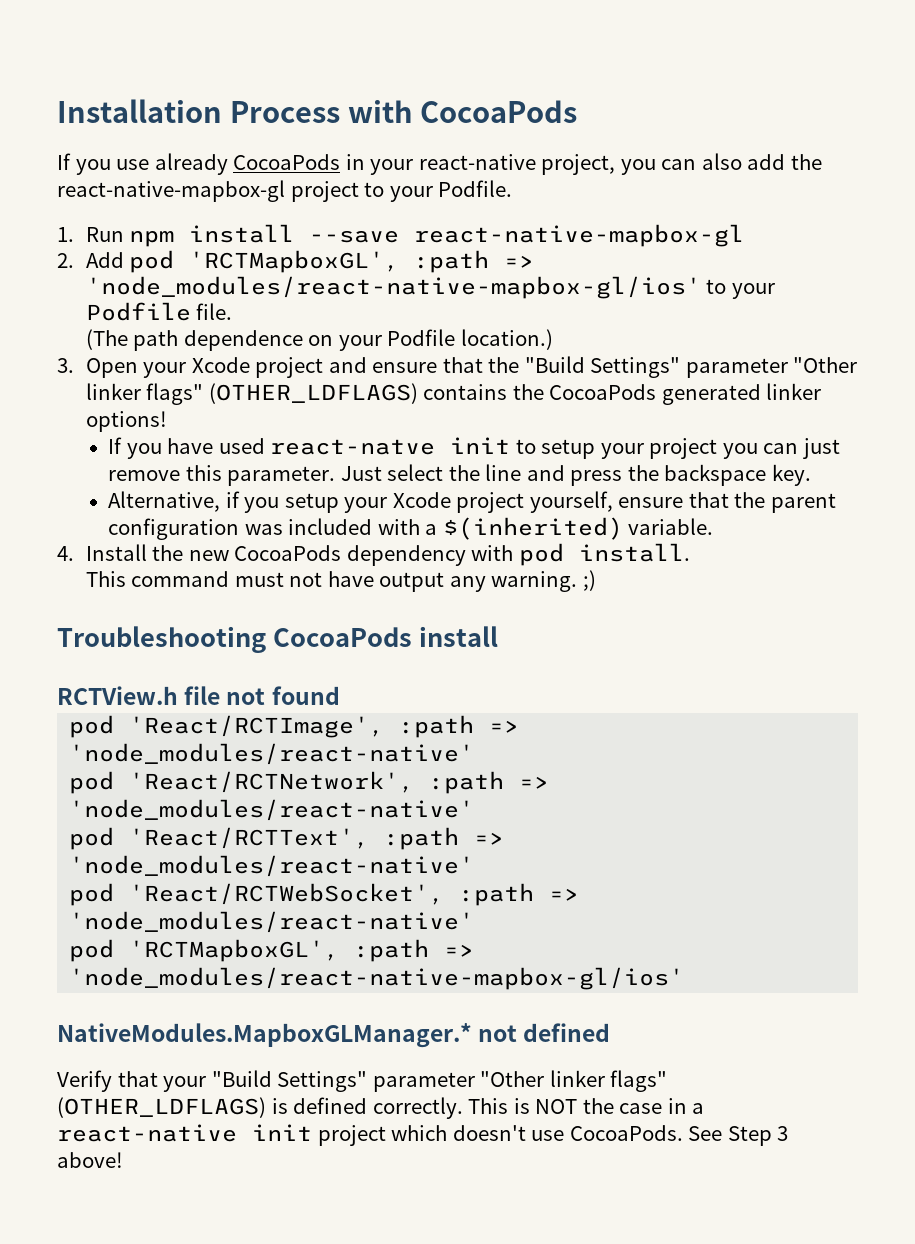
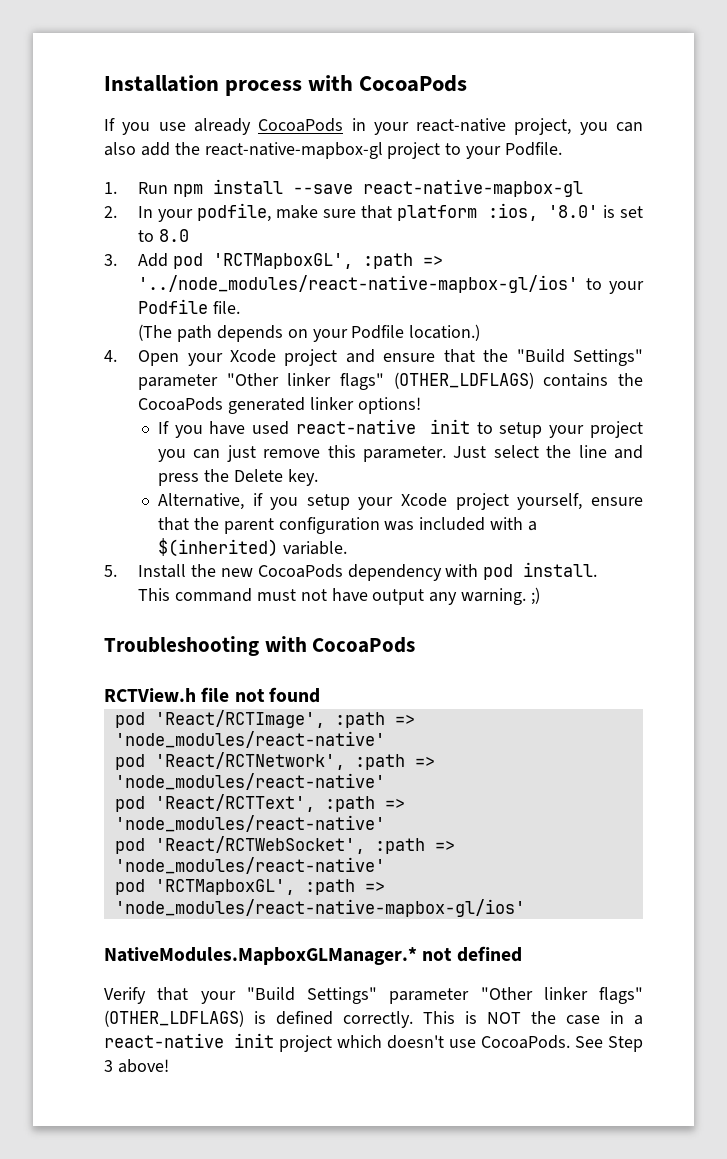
[229,101,340,123] Process -> [225,80,303,96] process
(74, 260) none -> [138,203,643,222] [138,229,189,242] [104,254,117,266] In your podfile, make sure that platform :ios, '8.0' is set to 8.0 // 3.
[85,276,701,299] 'node_modules/react-native-mapbox-gl/ios' -> [138,275,579,293] '../node_modules/react-native-mapbox-gl/ios'
[183,330,303,351] dependence -> [216,325,283,342] depends
[57,358,74,373] 3. -> [104,350,117,362] 4.
[270,439,436,455] react-natve -> [296,419,417,434] react-native
[664,464,767,486] backspace -> [233,469,283,482] Delete
[57,546,74,561] 4. -> [104,565,117,577] 5.
[272,626,498,647] CocoaPods install -> [264,636,416,653] with CocoaPods

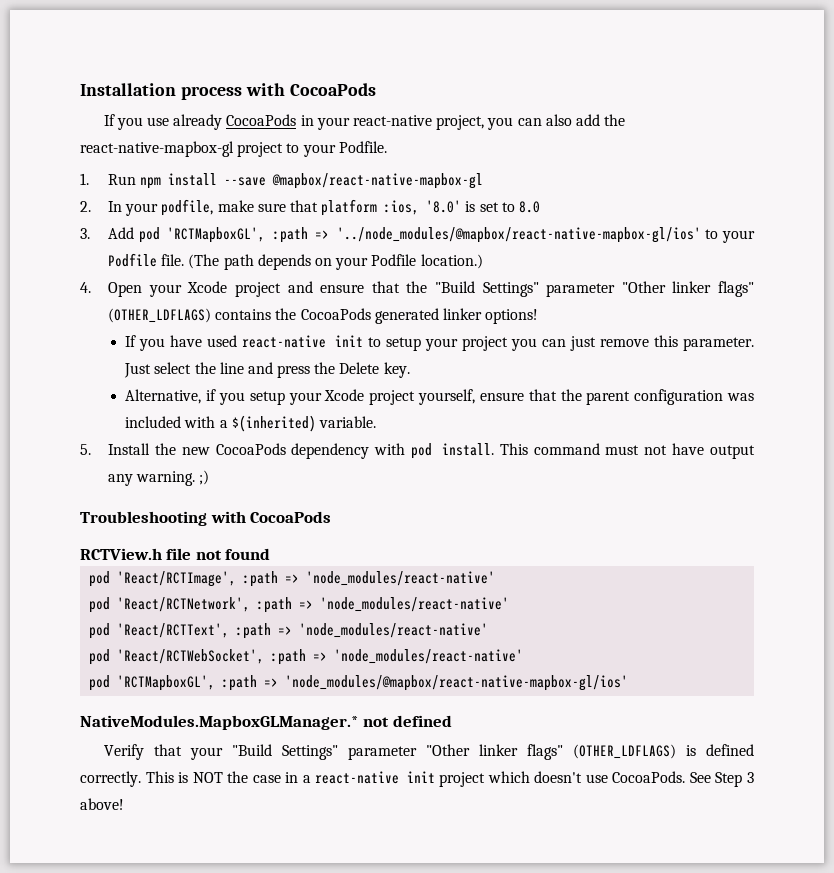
[362,179,583,197] react-native-mapbox-gl -> [272,173,484,189] @mapbox/react-native-mapbox-gl
[138,275,579,293] '../node_modules/react-native-mapbox-gl/ios' -> [336,227,701,243] '../node_modules/@mapbox/react-native-mapbox-gl/ios'
(240, 307) // -> (185, 260) none
(598, 569) // -> (494, 449) none
[114,899,525,917] 'node_modules/react-native-mapbox-gl/ios' -> [285,675,629,691] 'node_modules/@mapbox/react-native-mapbox-gl/ios'

